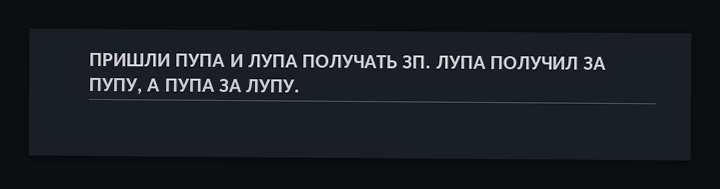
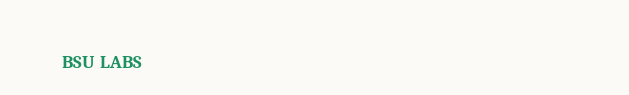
[89,52,608,70] [88,77,301,95] ПРИШЛИ ПУПА И ЛУПА ПОЛУЧАТЬ ЗП. ЛУПА ПОЛУЧИЛ ЗА ПУПУ, А ПУПА ЗА ЛУПУ. -> [62,56,142,68] BSU LABS

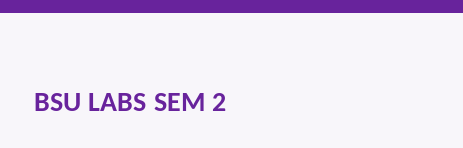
(142, 62) none -> [153,93,227,111] SEM 2

